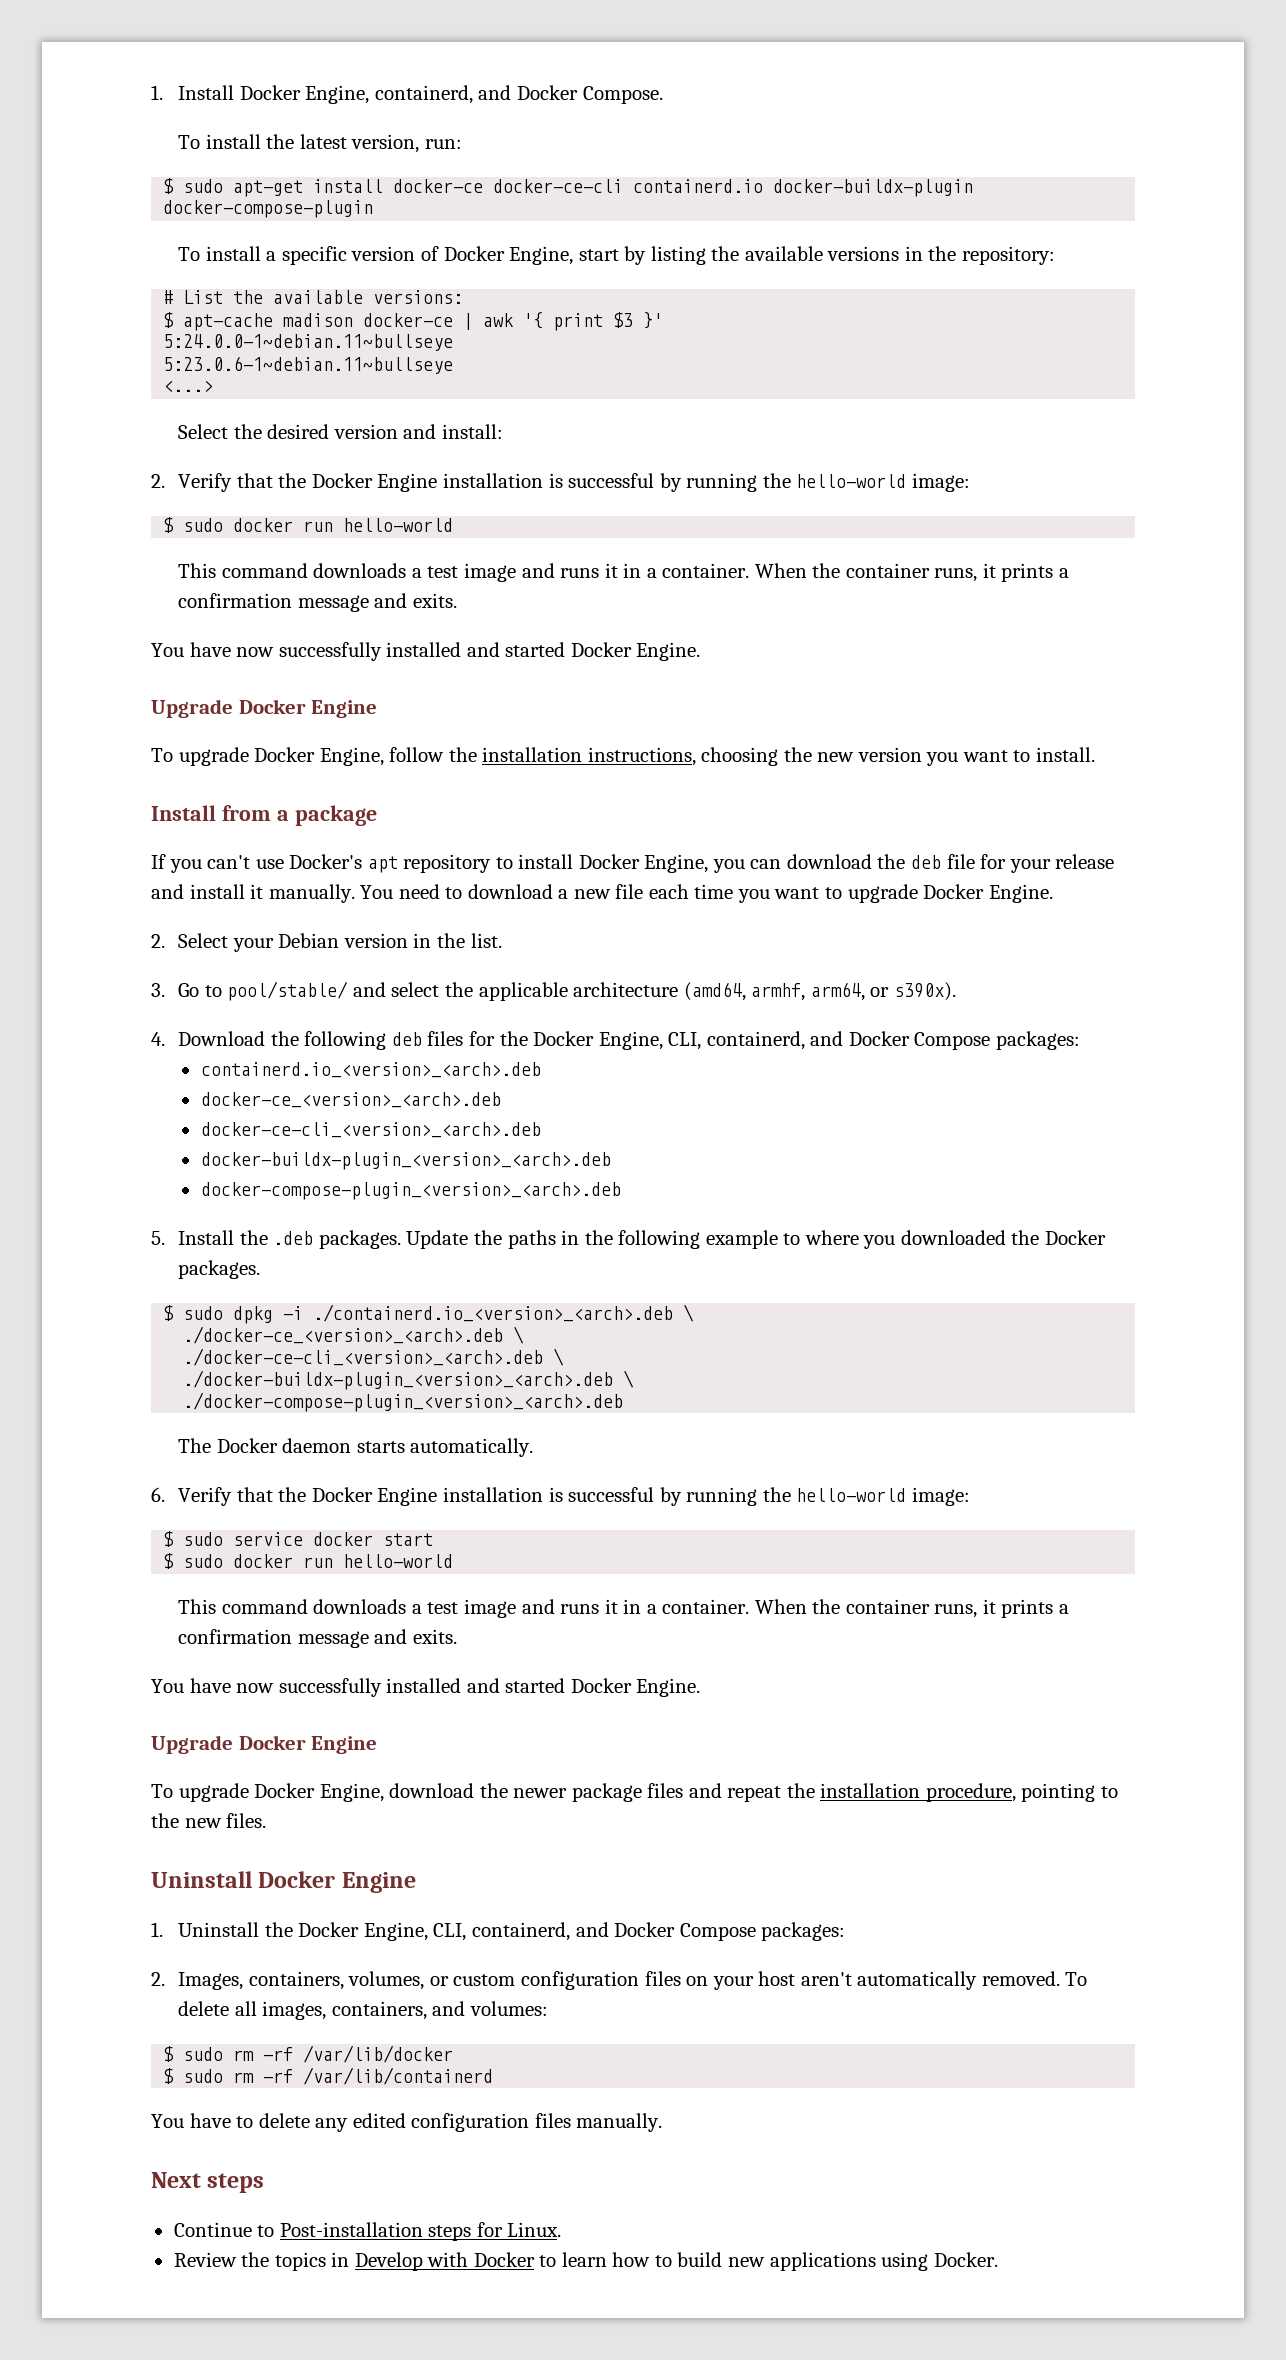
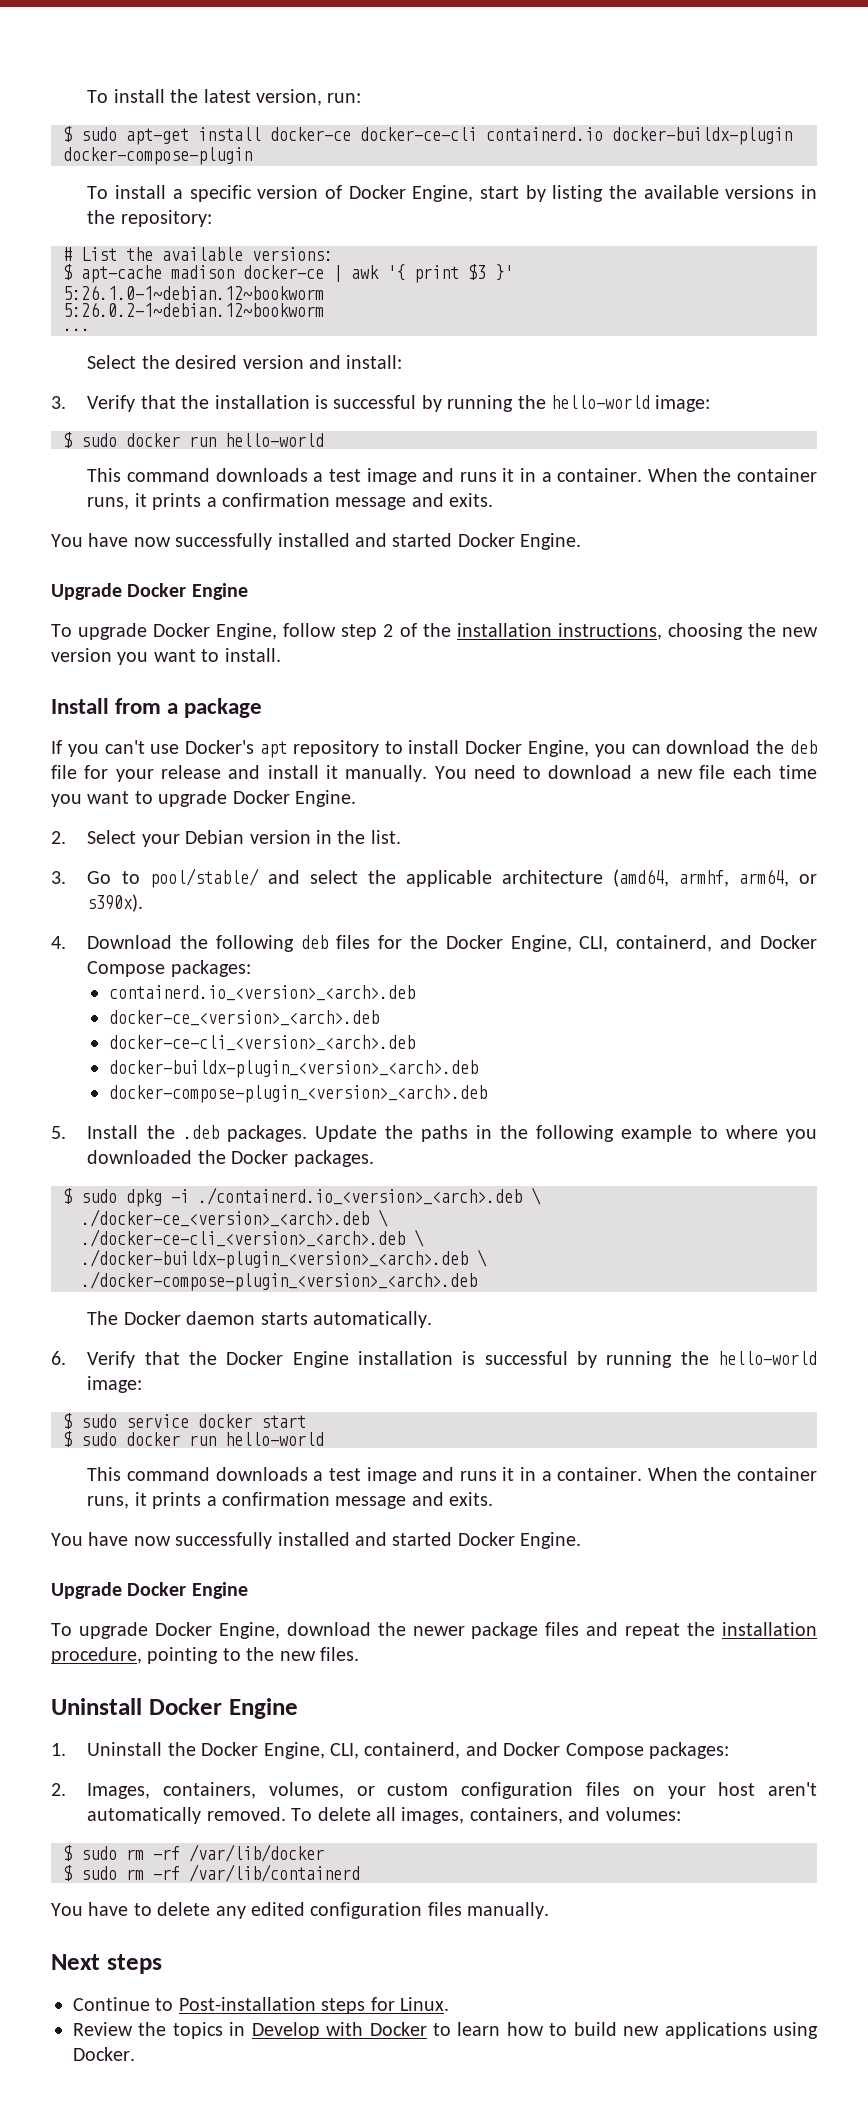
[151,85,663,104] 1. Install Docker Engine, containerd, and Docker Compose. // -> (87, 96) none
[163,334,454,351] [163,356,454,374] [163,380,214,392] 5:24.0.0-1~debian.11~bullseye // 5:23.0.6-1~debian.11~bullseye // <...> -> [63,285,324,300] [63,302,324,317] [63,328,90,331] 5:26.1.0-1~debian.12~bookworm // 5:26.0.2-1~debian.12~bookworm // ...
[151,473,438,492] 2. Verify that the Docker Engine -> [51,395,210,412] 3. Verify that the
(445, 754) none -> [341,623,417,640] step 2 of

